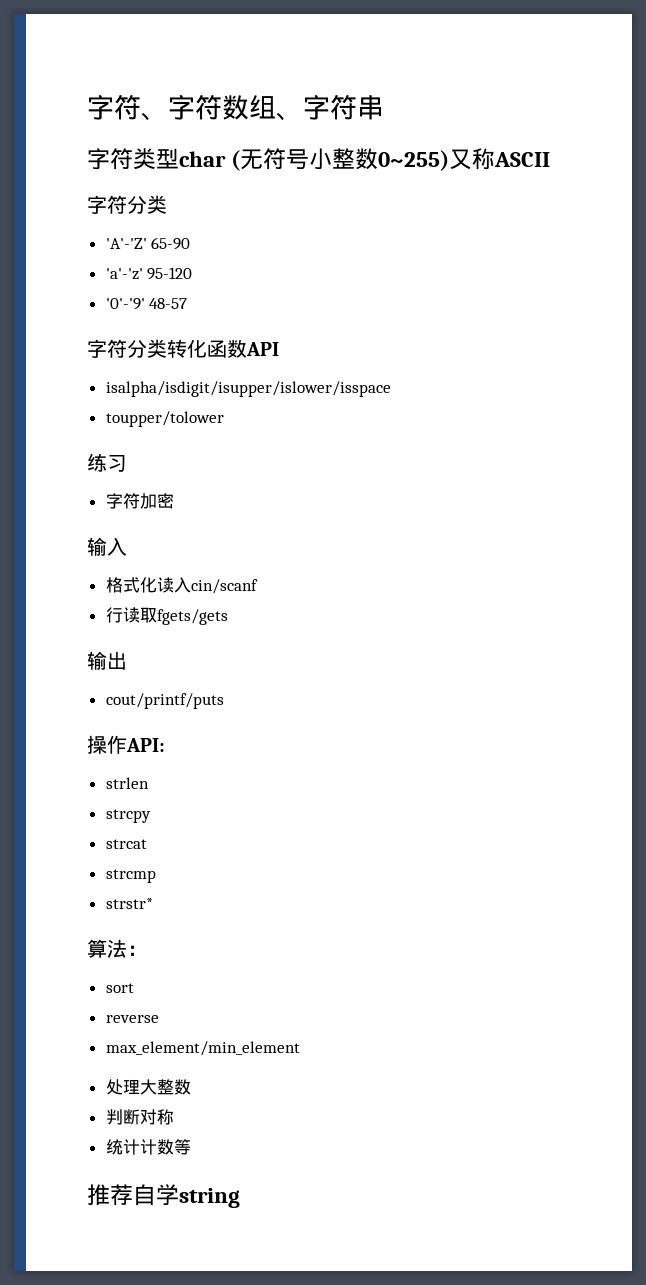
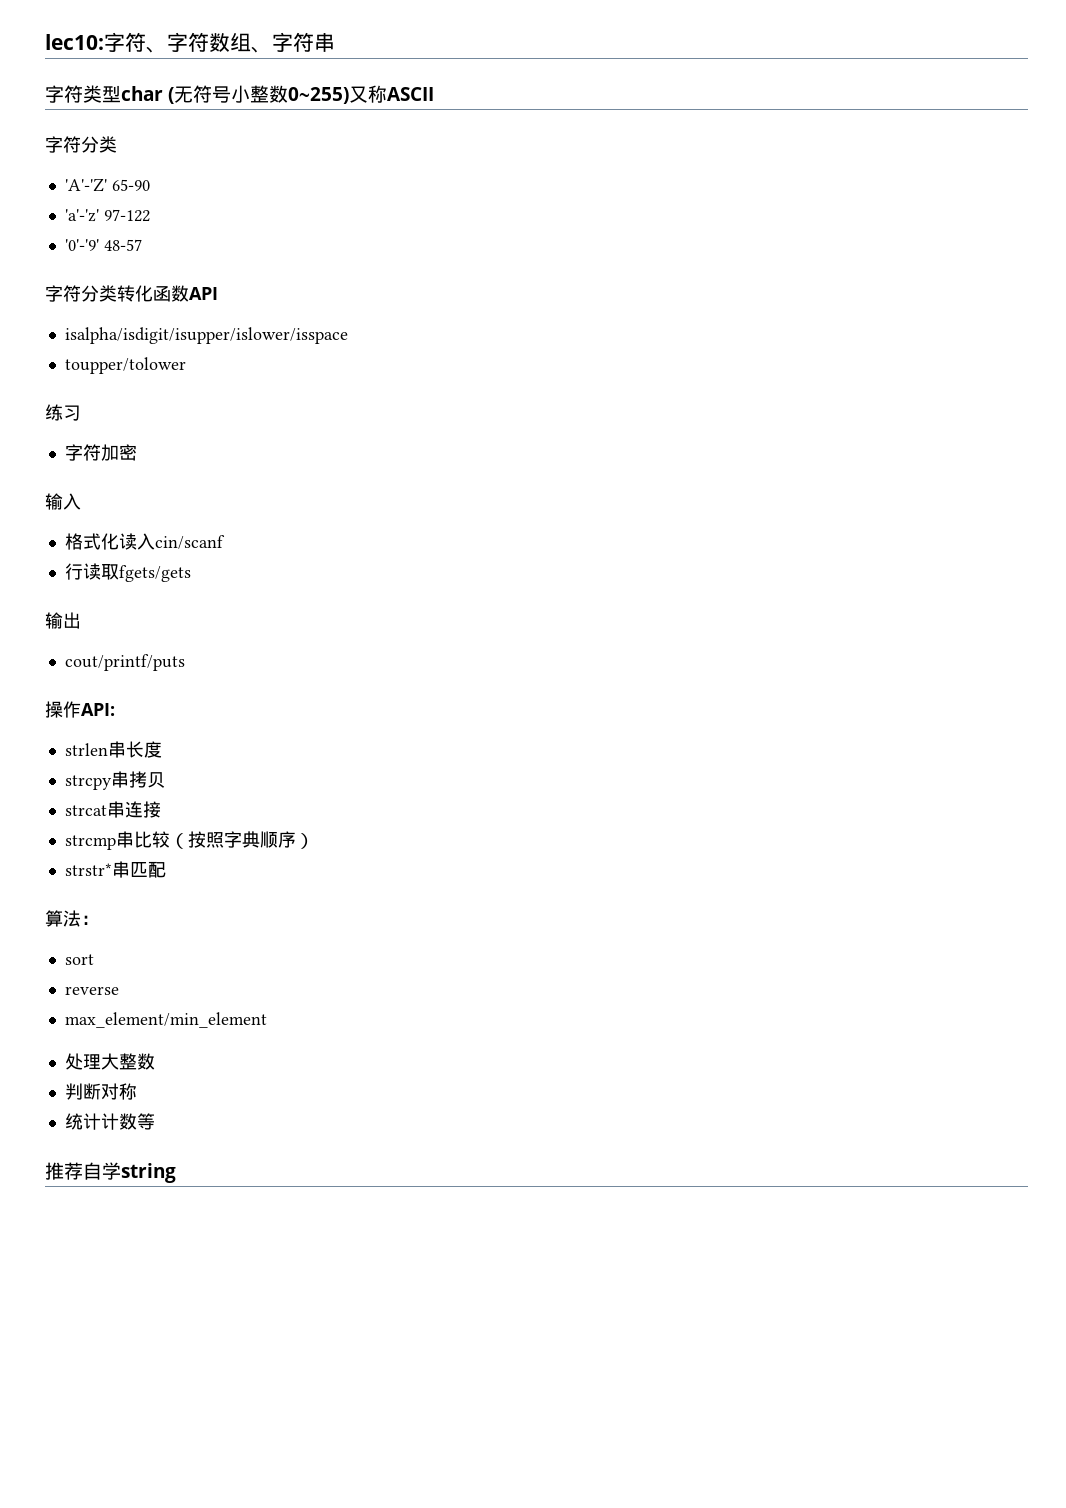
(87, 107) none -> [45,34,104,50] lec10:
[147,267,193,280] 95-120 -> [103,209,150,222] 97-122
(149, 783) none -> [107,741,162,758] 串长度
(151, 816) none -> [110,771,165,788] 串拷贝
(147, 844) none -> [106,801,161,818] 串连接
(156, 876) none -> [115,831,314,849] 串比较（按照字典顺序）
(153, 903) none -> [111,861,166,878] 串匹配

